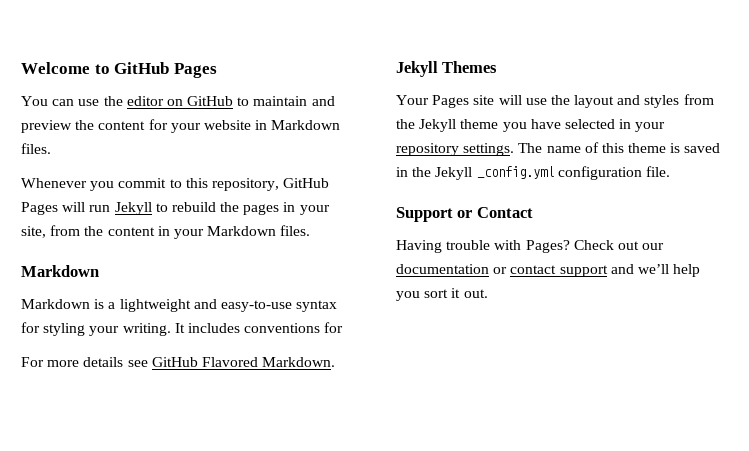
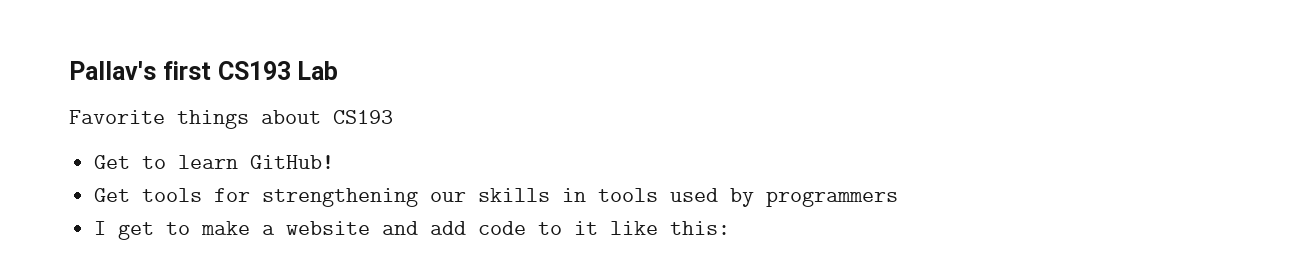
[21,62,217,78] [21,96,335,106] [21,119,341,133] [21,143,51,154] [21,178,330,191] [21,202,330,215] [21,225,311,239] [21,265,99,277] [21,299,338,312] [21,322,344,336] [21,357,336,367] [396,61,498,77] [396,94,714,108] [396,119,666,132] [396,142,721,156] [396,166,670,180] [396,207,533,222] [396,240,665,253] [396,264,701,277] [396,288,488,301] Welcome to GitHub Pages // You can use the editor on GitHub to maintain and preview the content for your website in Markdown files. // Whenever you commit to this repository, GitHub Pages will run Jekyll to rebuild the pages in your site, from the content in your Markdown files. // Markdown // Markdown is a lightweight and easy-to-use syntax for styling your writing. It includes conventions for // For more details see GitHub Flavored Markdown. // Jekyll Themes // Your Pages site will use the layout and styles from the Jekyll theme you have selected in your repository settings. The name of this theme is saved in the Jekyll _config.yml configuration file. // Support or Contact // Having trouble with Pages? Check out our documentation or contact support and we’ll help you sort it out. -> [69,61,339,80] [69,110,393,129] [94,155,335,169] [94,188,899,207] [94,221,731,240] Pallav's first CS193 Lab // Favorite things about CS193 // Get to learn GitHub! // Get tools for strengthening our skills in tools used by programmers // I get to make a website and add code to it like this:

